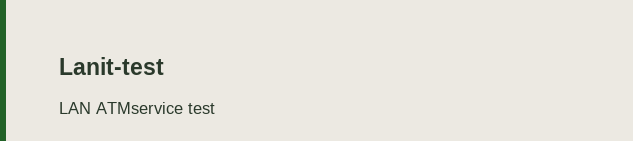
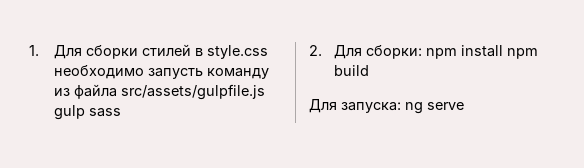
[59,57,164,75] [59,102,215,114] Lanit-test // LAN ATMservice test -> [29,44,269,59] [54,65,270,79] [54,84,266,100] [54,105,122,120] [309,45,539,59] [334,65,370,76] [309,99,464,114] 1. Для сборки стилей в style.css необходимо запусть команду из файла src/assets/gulpfile.js gulp sass // 2. Для сборки: npm install npm build // Для запуска: ng serve

